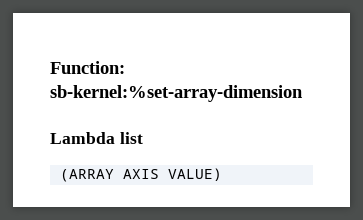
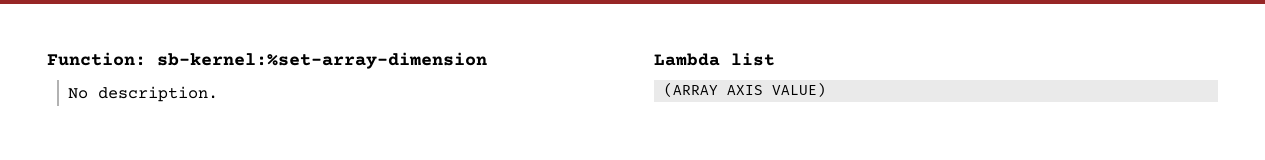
(303, 93) none -> [68,86,219,102] // No description.

